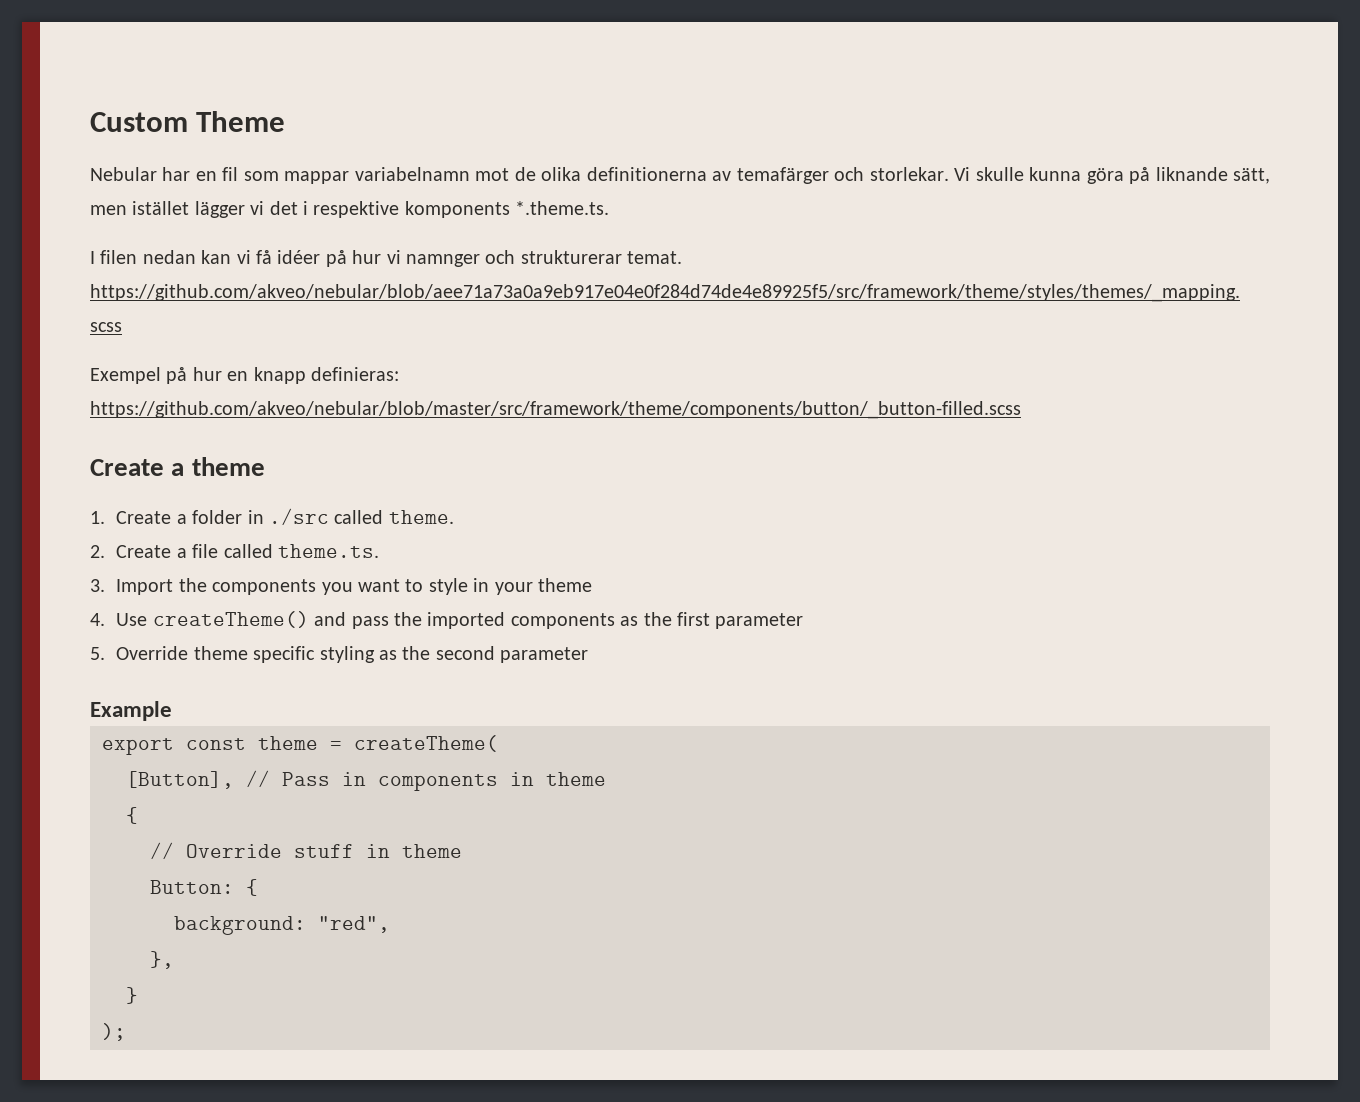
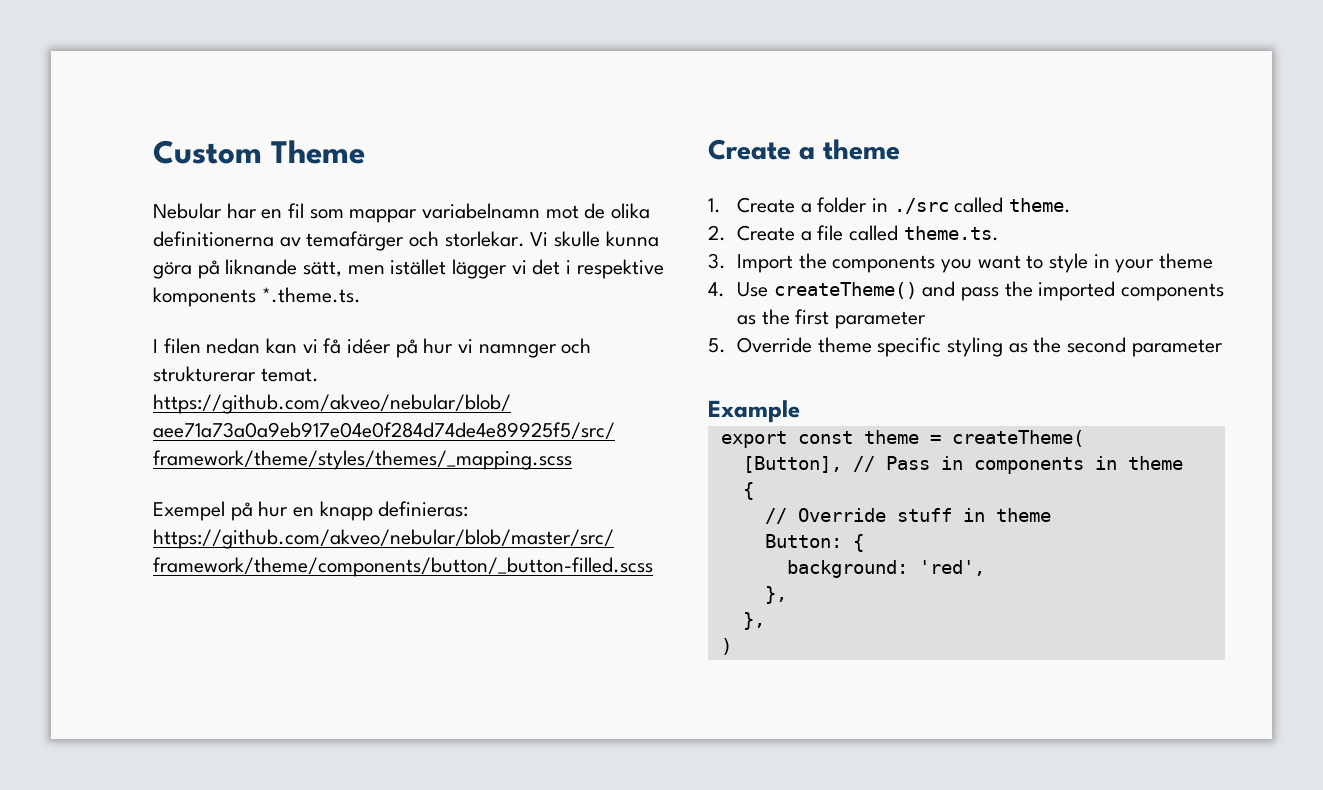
[318,916,390,933] [150,951,174,969] [126,987,138,1004] [102,1023,126,1041] "red", // }, // } // ); -> [918,560,985,576] [764,586,787,604] [742,612,765,630] [720,638,732,655] 'red', // }, // }, // )

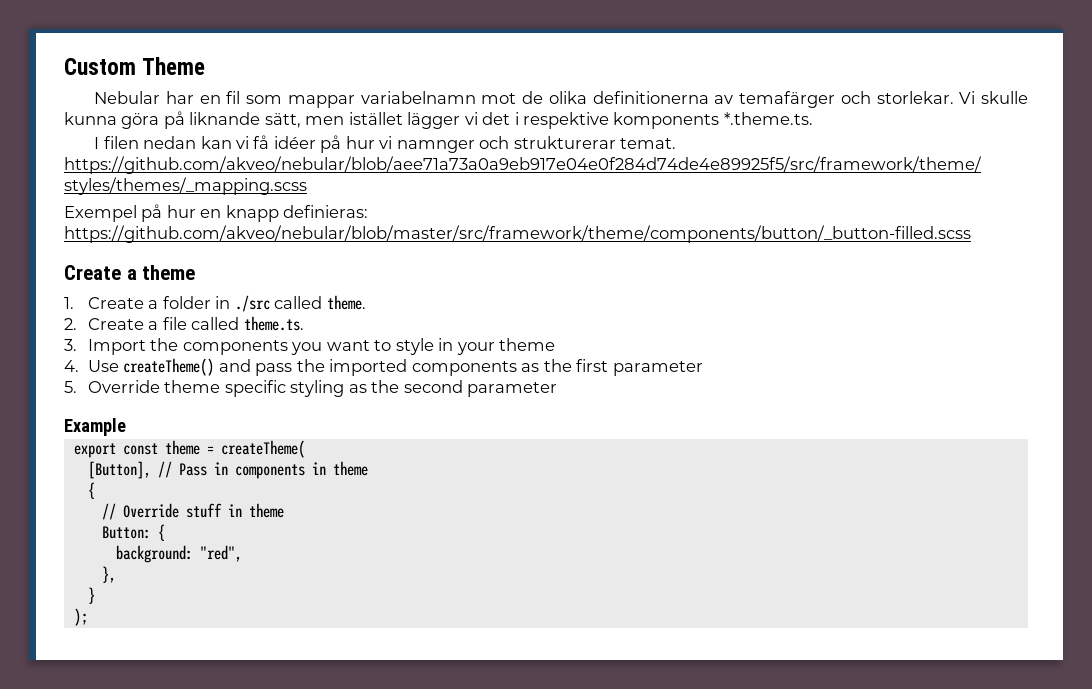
[918,560,985,576] [764,586,787,604] [742,612,765,630] [720,638,732,655] 'red', // }, // }, // ) -> [199,545,242,562] [101,566,116,583] [87,587,95,604] [73,608,88,626] "red", // }, // } // );

